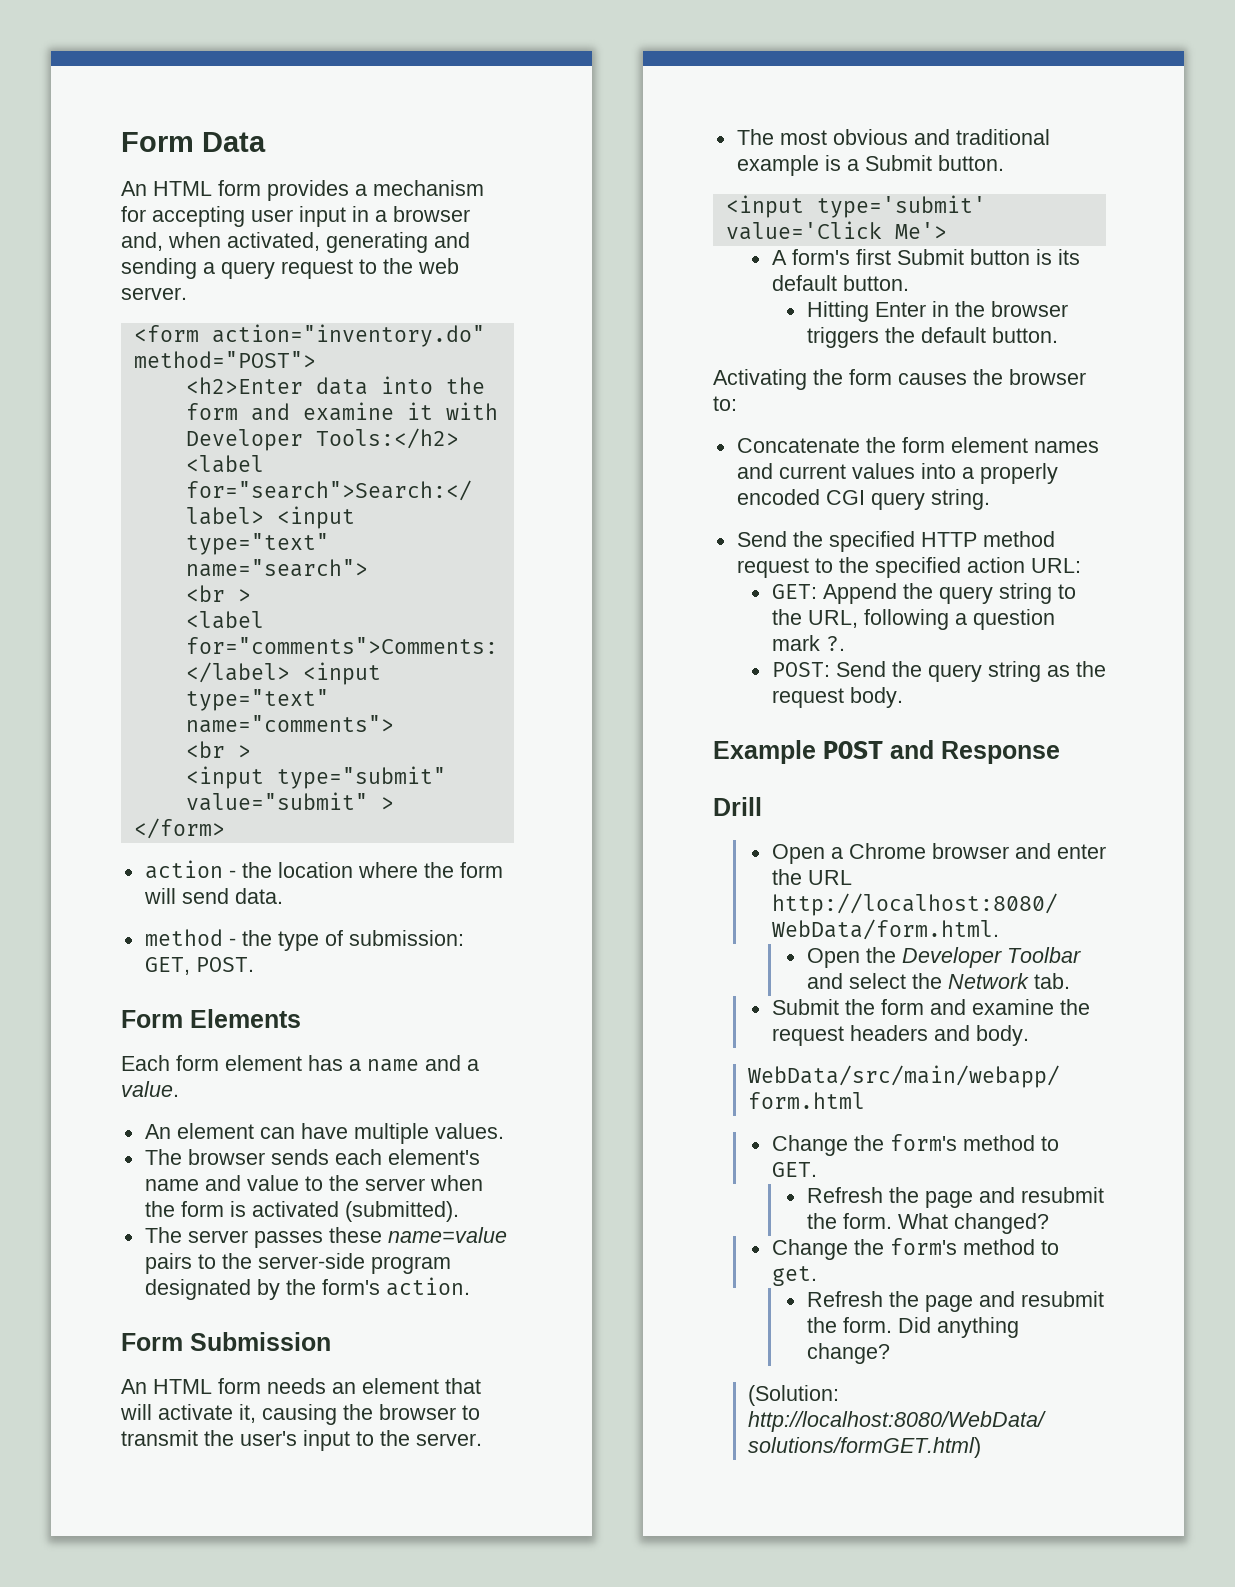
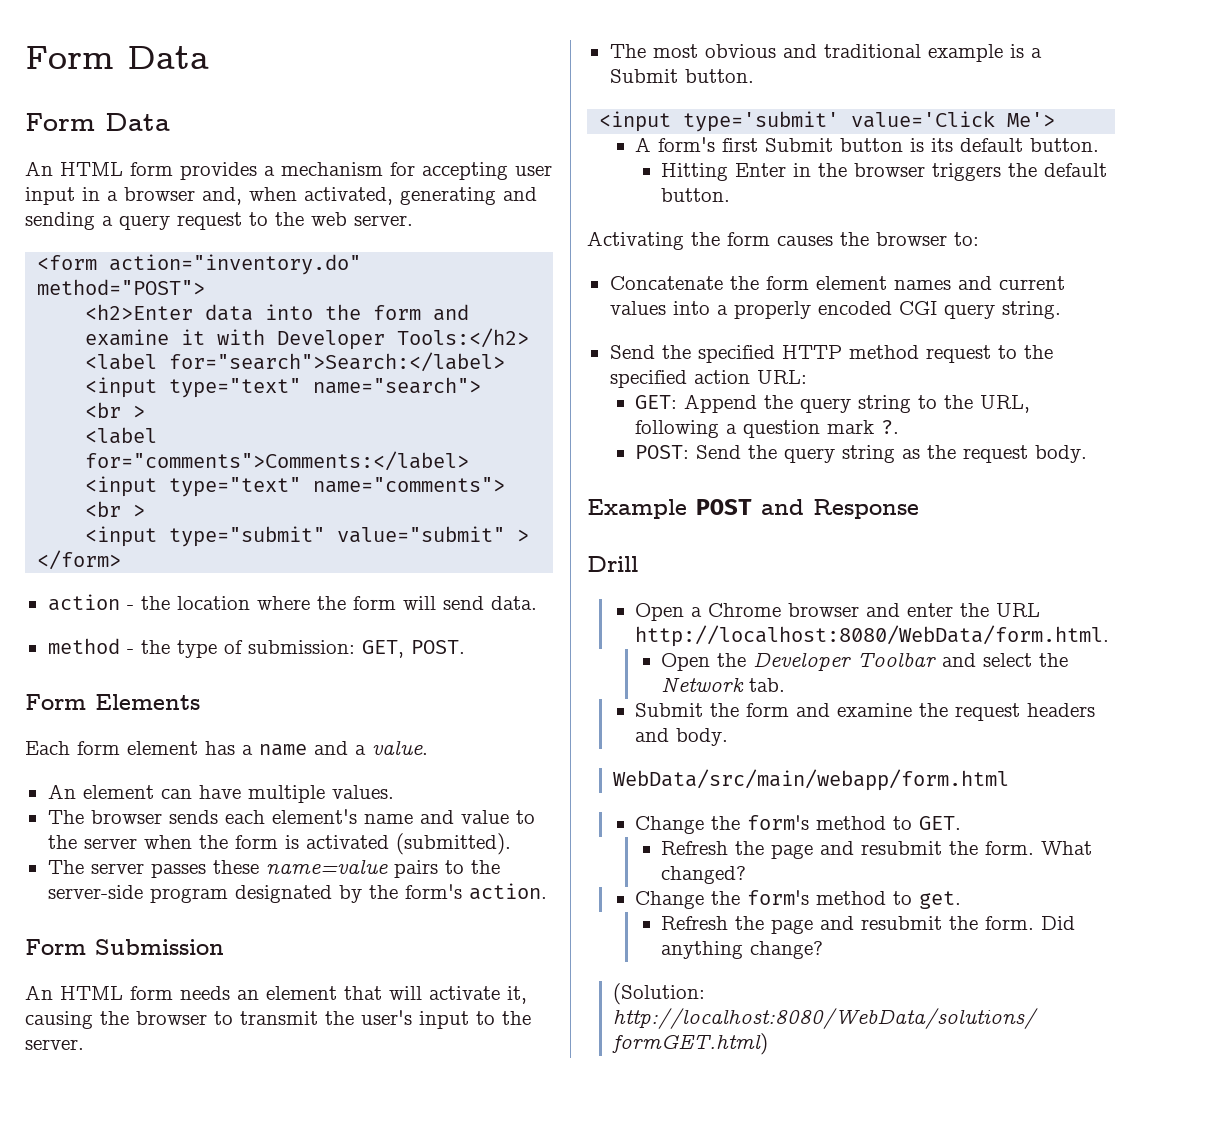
[121,132,266,152] Form Data -> [25,46,209,69] [25,113,170,131] Form Data // Form Data

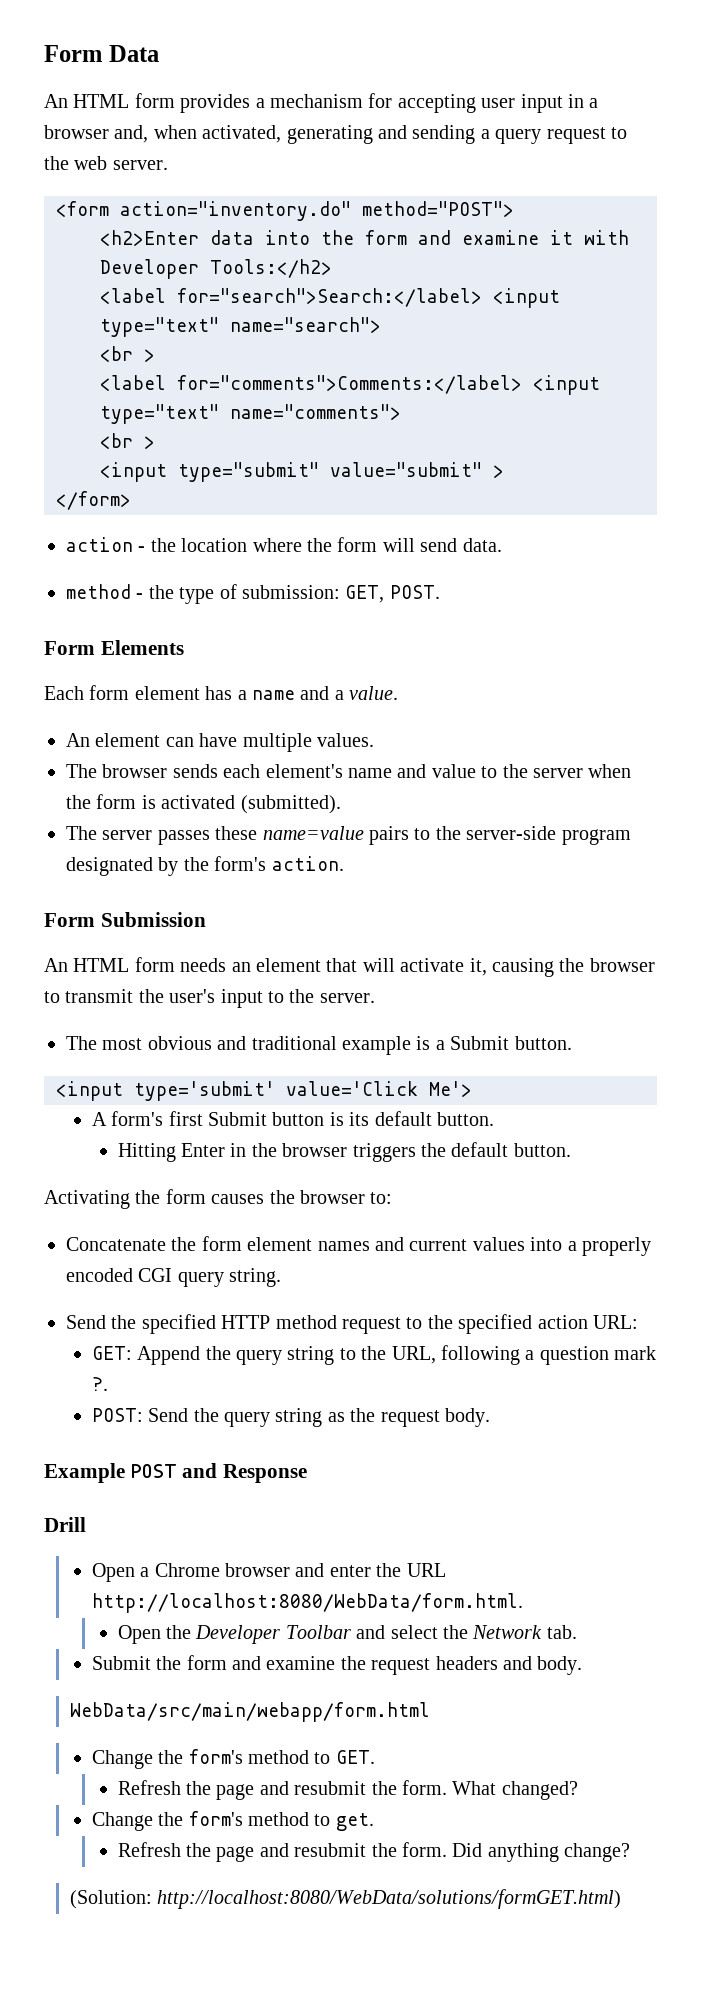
[25,46,209,69] [25,113,170,131] Form Data // Form Data -> [44,45,159,62] Form Data

